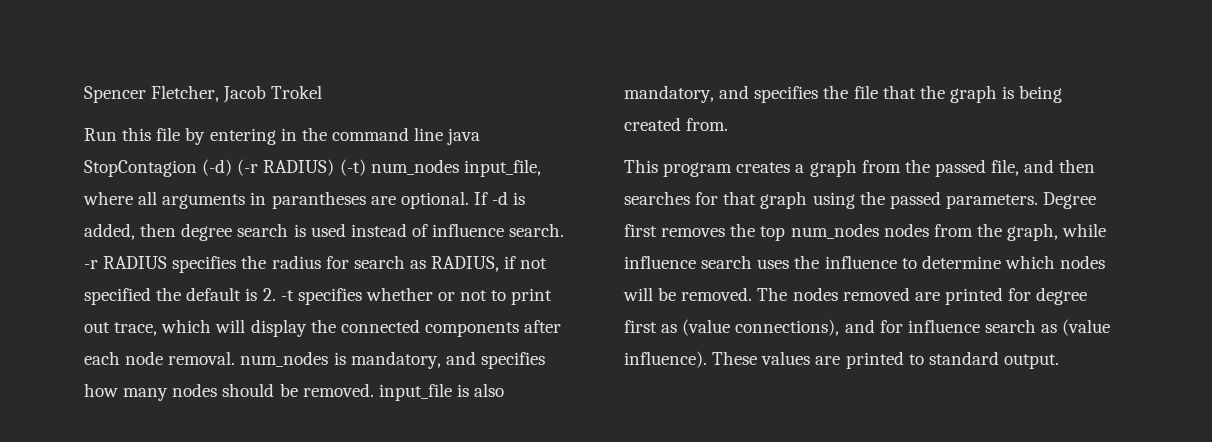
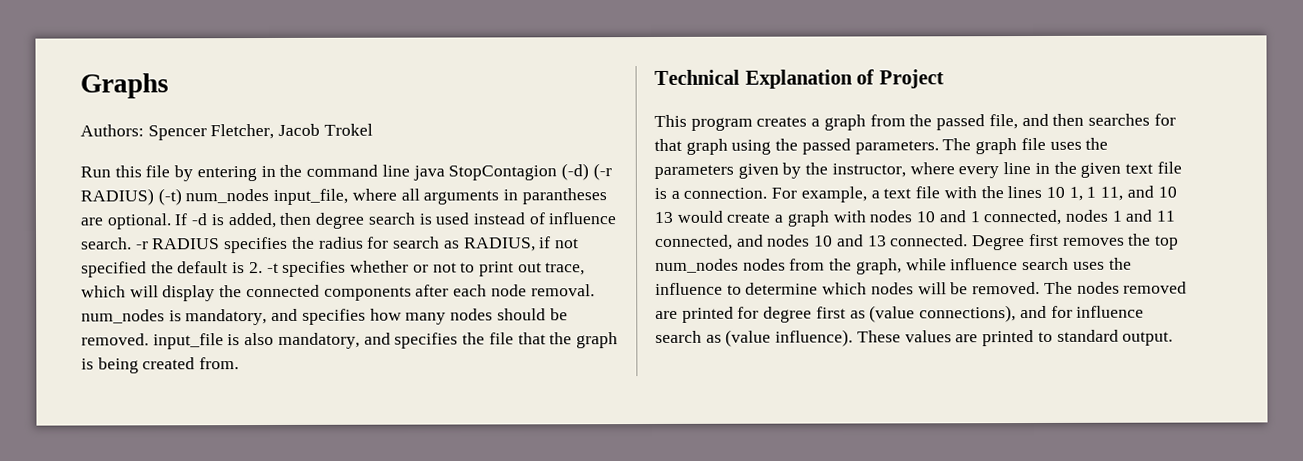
(84, 94) none -> [80,73,169,99] [80,124,144,137] Graphs // Authors:
(729, 124) none -> [654,69,944,89] // Technical Explanation of Project
(1038, 201) none -> [942,137,1109,155] [654,161,1182,179] [654,185,1177,203] [654,209,1176,227] [655,234,969,250] The graph file uses the parameters given by the instructor, where every line in the given text file is a connection. For example, a text file with the lines 10 1, 1 11, and 10 13 would create a graph with nodes 10 and 1 connected, nodes 1 and 11 connected, and nodes 10 and 13 connected.

